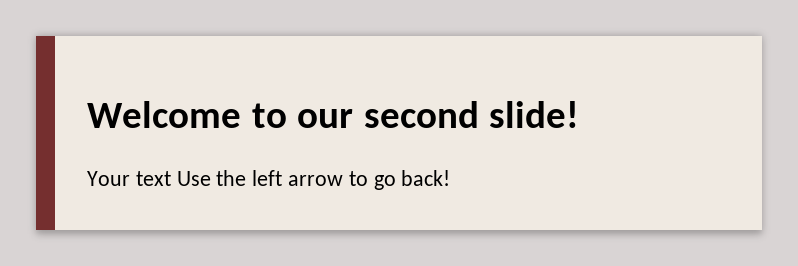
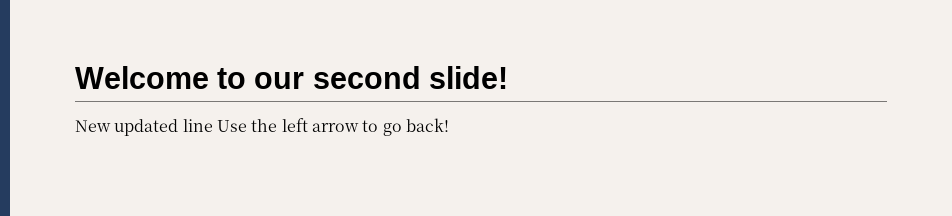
[87,171,171,186] Your text -> [75,119,213,136] New updated line

